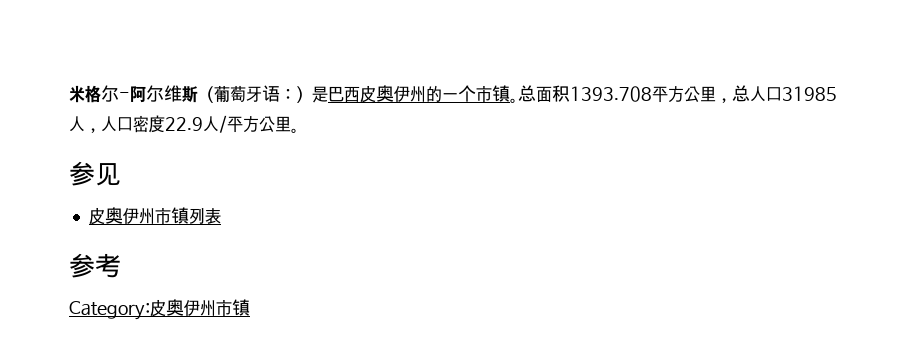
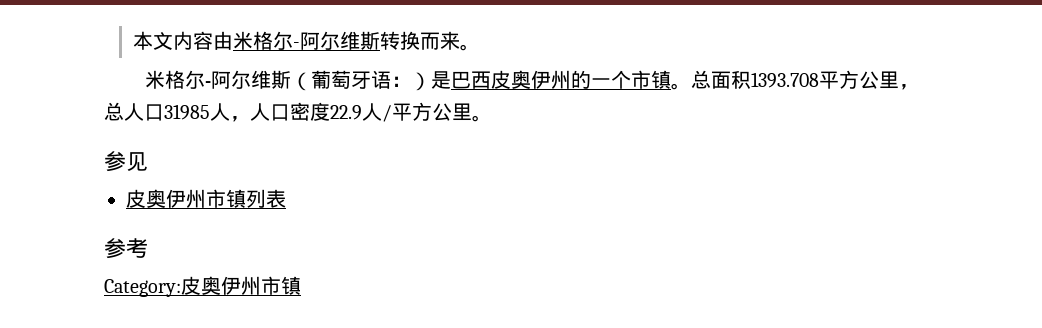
(69, 94) none -> [133,31,481,51] 本文内容由米格尔-阿尔维斯转换而来。 //

